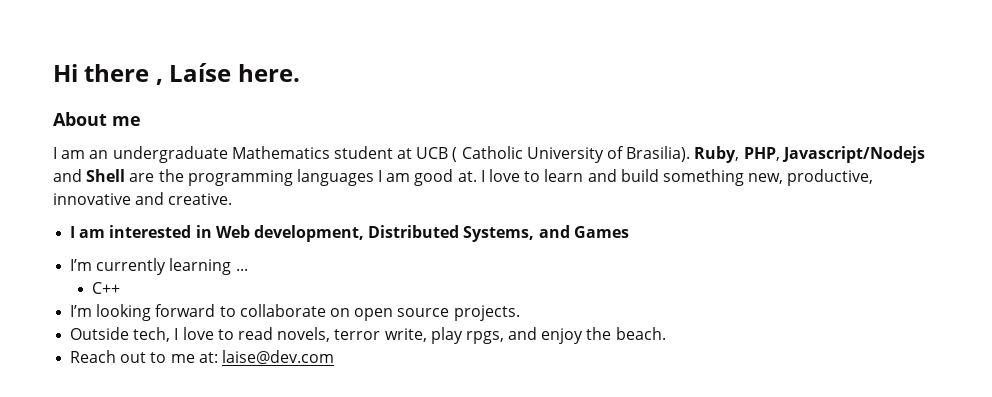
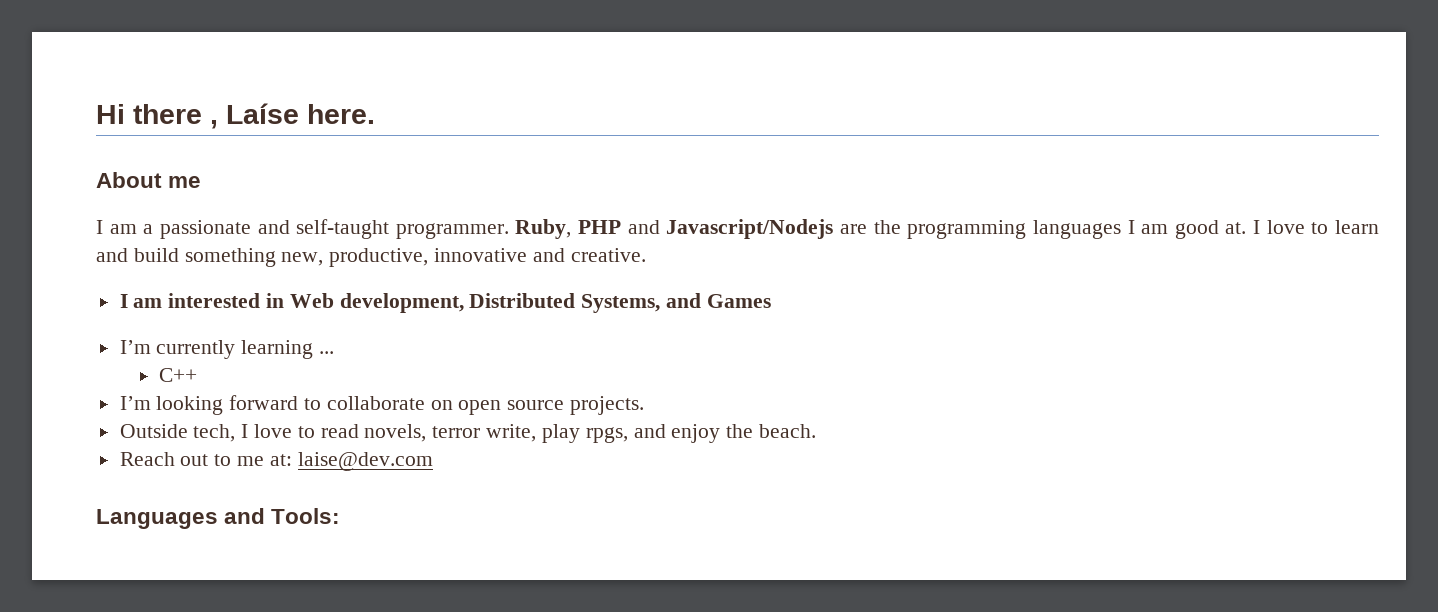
[89,146,925,163] [53,169,126,182] an undergraduate Mathematics student at UCB ( Catholic University of Brasilia). Ruby, PHP, Javascript/Nodejs and Shell -> [143,219,834,239] a passionate and self-taught programmer. Ruby, PHP and Javascript/Nodejs
(334, 357) none -> [96,508,341,529] // Languages and Tools:

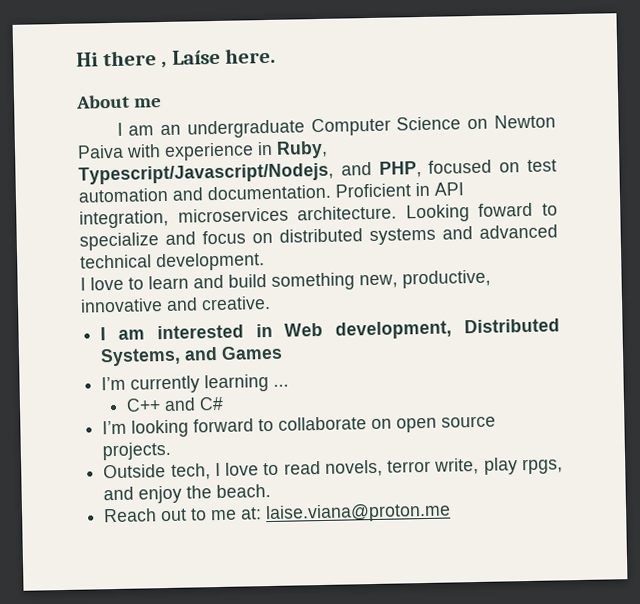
[143,219,1247,239] a passionate and self-taught programmer. Ruby, PHP and Javascript/Nodejs are the programming languages I am good at. -> [160,114,556,139] [77,140,328,161] [78,159,557,185] [78,182,464,203] [79,202,558,229] [79,224,558,251] [80,252,265,272] an undergraduate Computer Science on Newton Paiva with experience in Ruby, Typescript/Javascript/Nodejs, and PHP, focused on test automation and documentation. Proficient in API integration, microservices architecture. Looking foward to specialize and focus on distributed systems and advanced technical development. //
(198, 375) none -> [164,396,225,412] and C#
[297,452,433,471] [96,508,341,529] laise@dev.com // Languages and Tools: -> [265,502,452,524] laise.viana@proton.me

